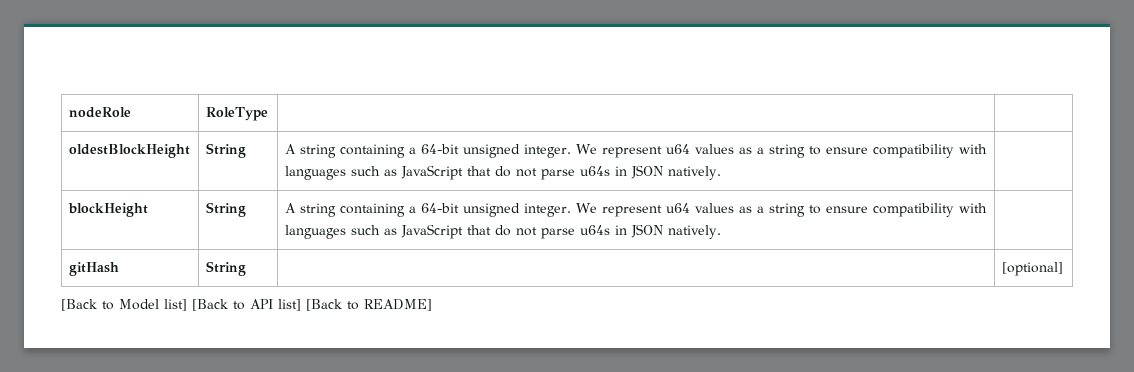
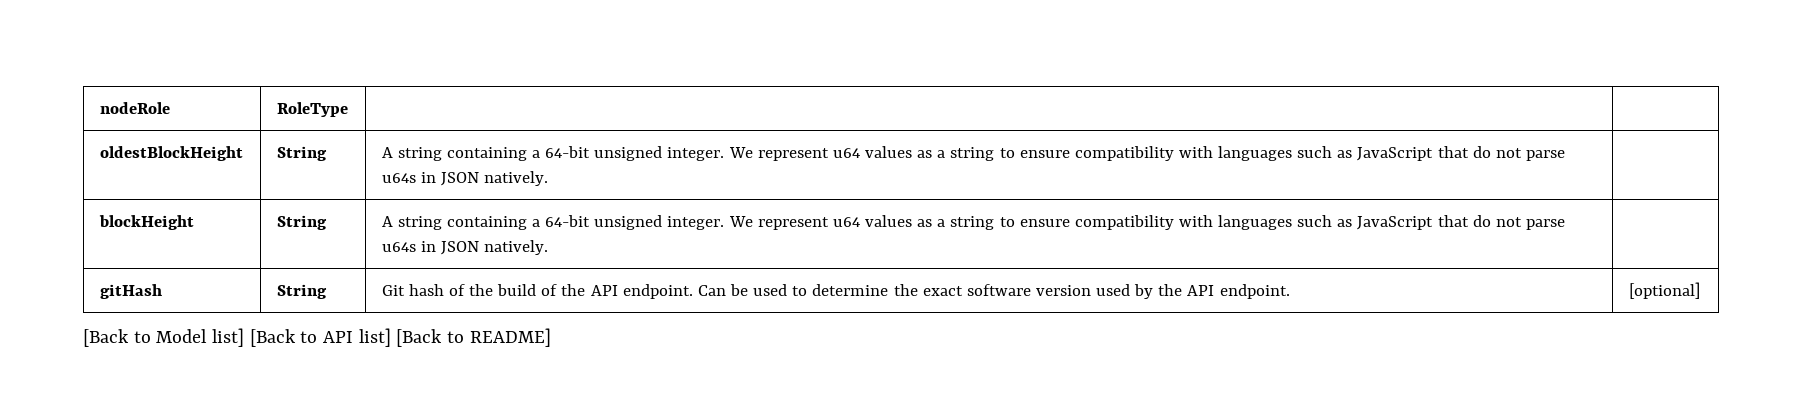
(246, 268) none -> [381,284,1290,299] Git hash of the build of the API endpoint. Can be used to determine the exact software version used by the API endpoint.

